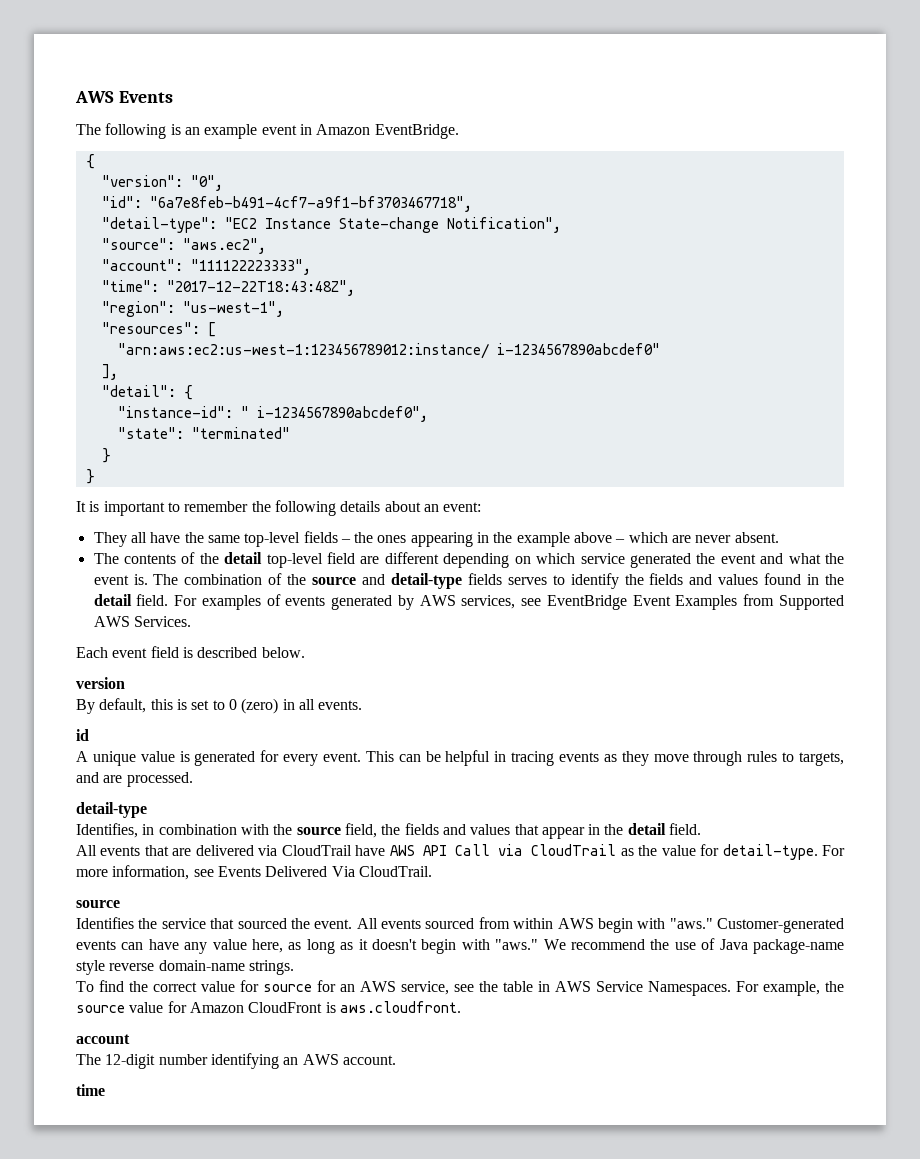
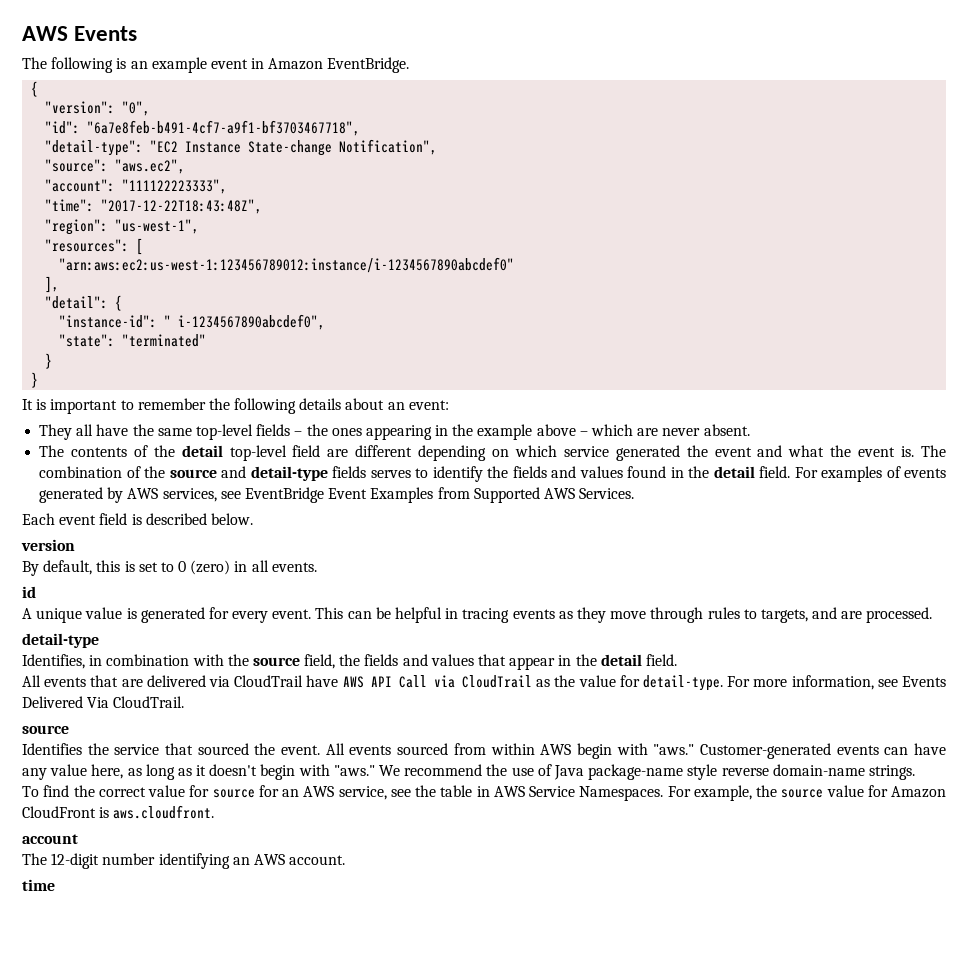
[117,343,660,359] "arn:aws:ec2:us-west-1:123456789012:instance/ i-1234567890abcdef0" -> [59,257,515,273] "arn:aws:ec2:us-west-1:123456789012:instance/i-1234567890abcdef0"

